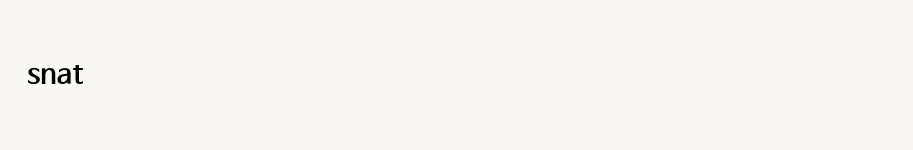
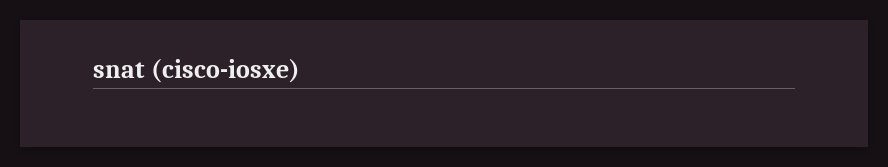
(83, 75) none -> [150,59,300,83] (cisco-iosxe)

